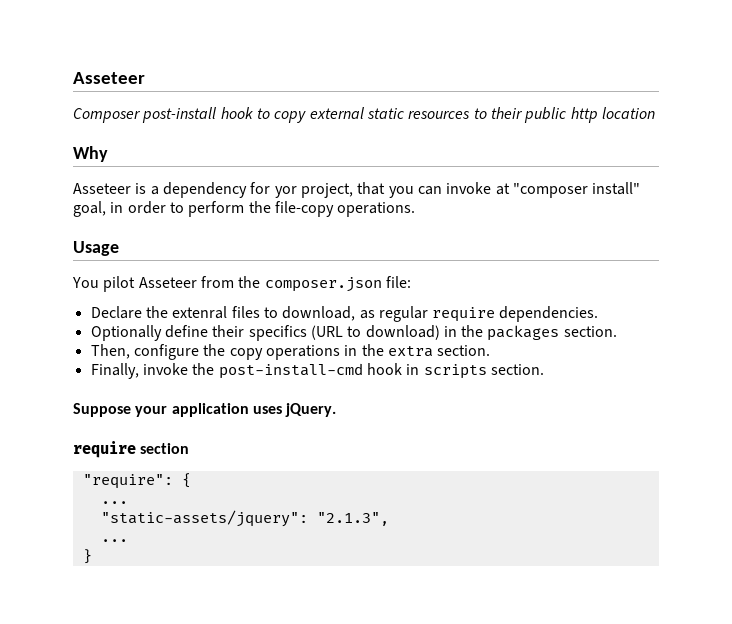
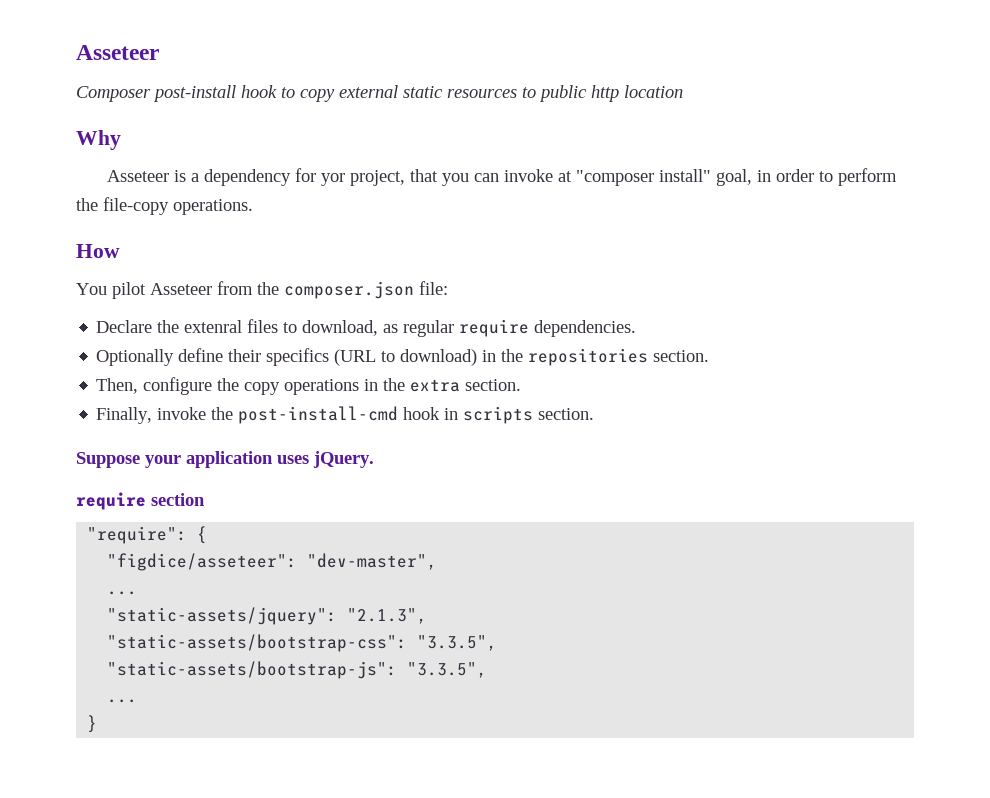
[490,107,523,119] their -> (536, 92) none
[73,241,119,256] Usage -> [76,244,120,258] How
[487,325,560,341] packages -> [528,348,649,366] repositories
(191, 480) none -> [107,553,438,571] // "figdice/asseteer": "dev-master",
(389, 519) none -> [107,634,498,652] [107,661,488,679] // "static-assets/bootstrap-css": "3.3.5", // "static-assets/bootstrap-js": "3.3.5",

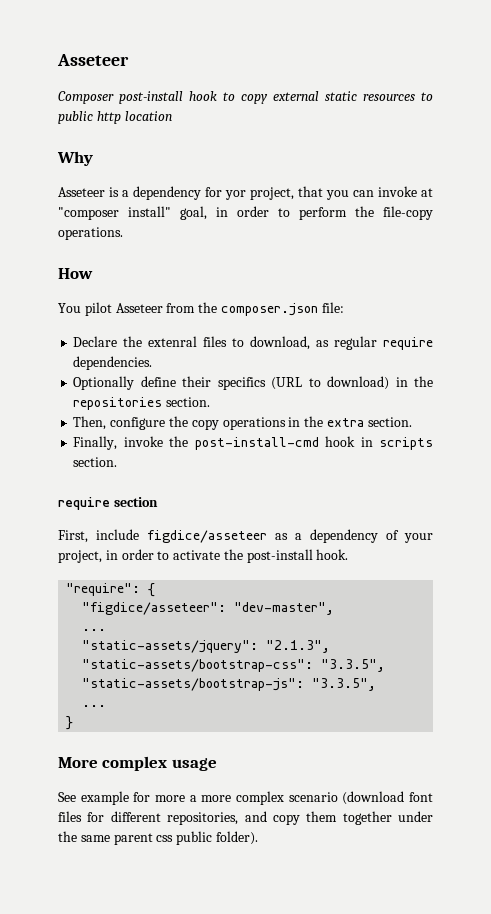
[76,451,374,468] [76,492,205,510] Suppose your application uses jQuery. // require section -> [58,497,158,510] [58,529,433,543] [58,549,349,563] require section // First, include figdice/asseteer as a dependency of your project, in order to activate the post-install hook.
(98, 724) none -> [58,756,217,771] [58,791,433,805] [58,811,433,825] [58,831,258,845] // More complex usage // See example for more a more complex scenario (download font files for different repositories, and copy them together under the same parent css public folder).

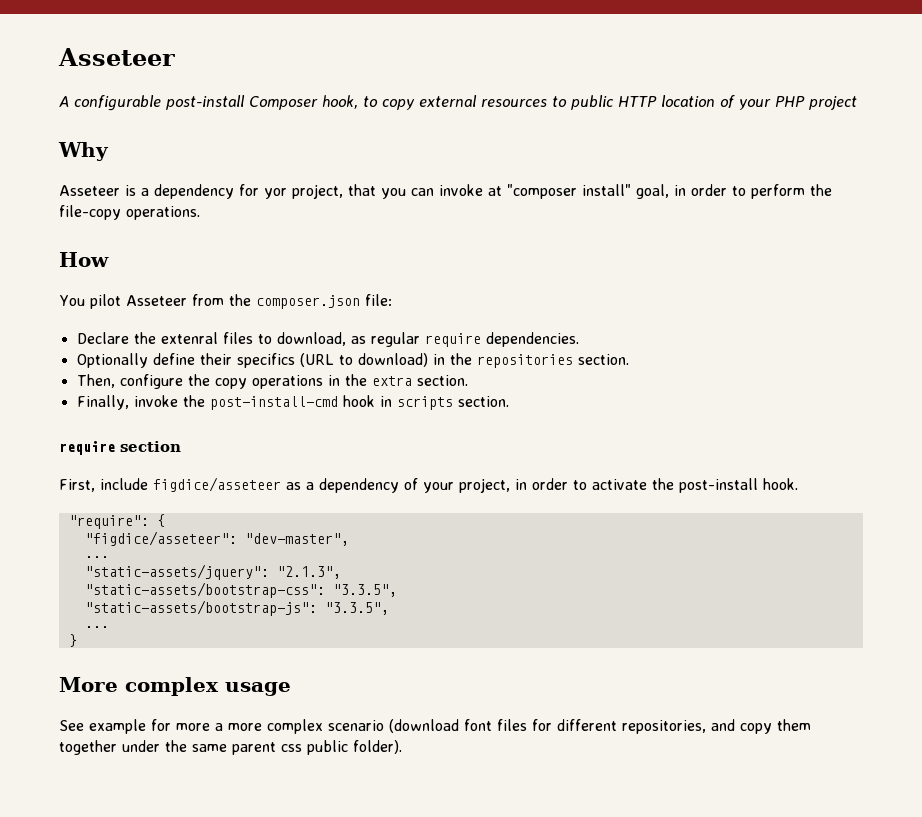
[58,91,217,104] Composer post-install hook -> [59,95,358,111] A configurable post-install Composer hook,
[325,91,357,101] static -> (477, 101) none
[96,111,121,124] http -> [618,96,657,107] HTTP
(172, 116) none -> [720,95,857,110] of your PHP project

